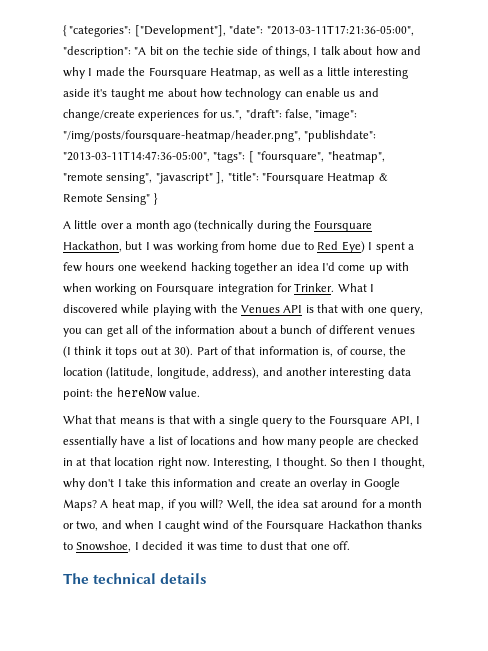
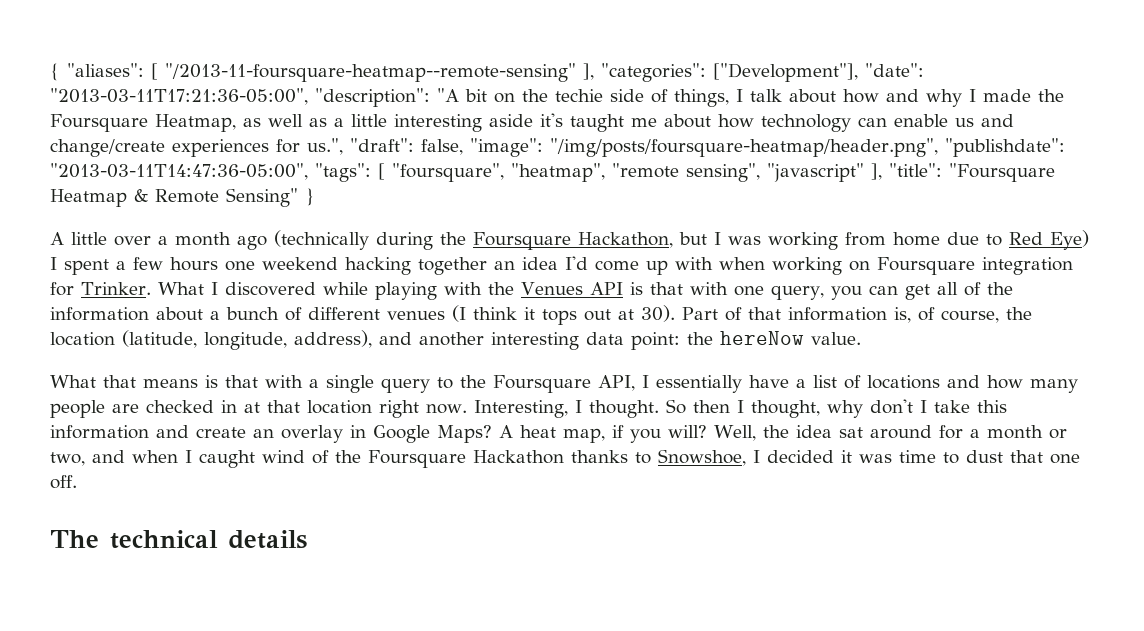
(67, 31) none -> [67,63,594,82] "aliases": [ "/2013-11-foursquare-heatmap--remote-sensing" ],

